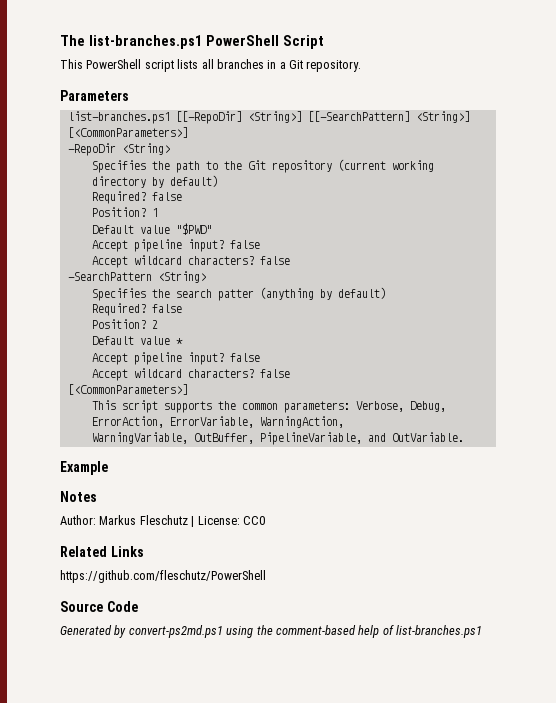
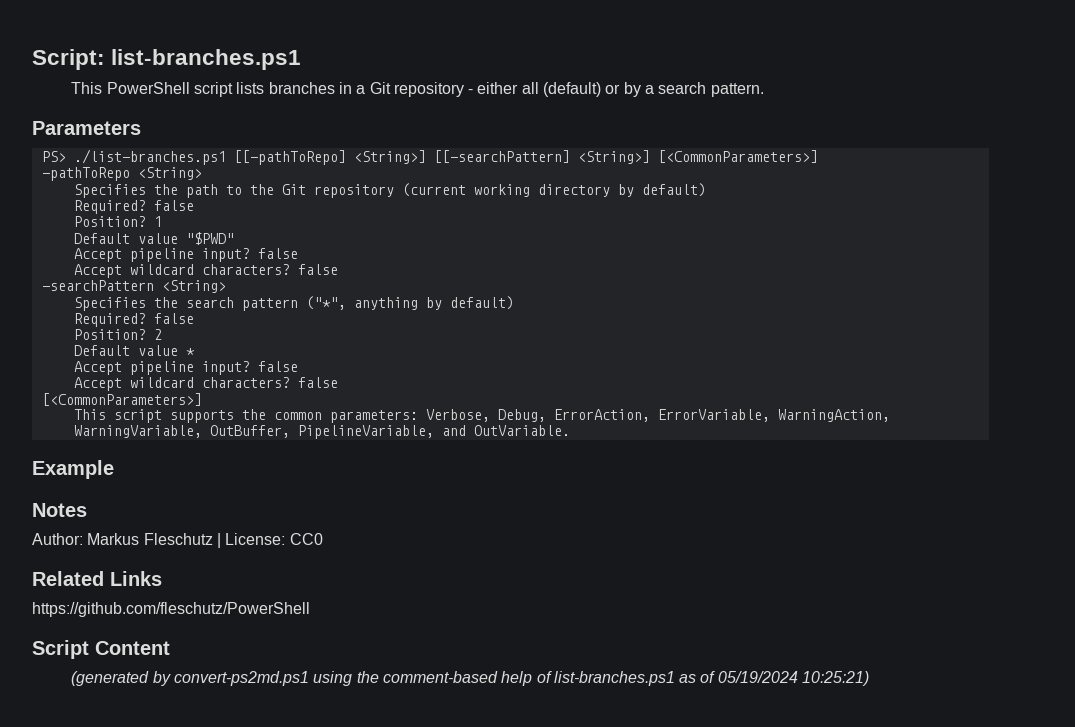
[60,35,324,49] The list-branches.ps1 PowerShell Script -> [32,49,302,70] Script: list-branches.ps1
[201,59,214,69] all -> (265, 88) none
[306,60,362,72] [60,90,129,101] [67,111,410,124] repository. // Parameters // list-branches.ps1 [[-RepoDir] <String>] [[-SearchPattern] -> [393,82,764,97] [32,121,141,135] [41,149,570,165] repository - either all (default) or by a search pattern. // Parameters // PS> ./list-branches.ps1 [[-pathToRepo] <String>] [[-searchPattern]
[67,143,116,156] -RepoDir -> [41,167,130,181] -pathToRepo
[67,272,152,281] -SearchPattern -> [41,280,154,291] -searchPattern
[217,287,314,301] patter (anything -> [241,296,418,311] pattern ("*", anything
[60,601,138,612] [60,625,112,635] Source Code // Generated -> [32,640,170,659] [71,671,150,686] Script Content // (generated
(482, 631) none -> [679,671,870,686] as of 05/19/2024 10:25:21)

